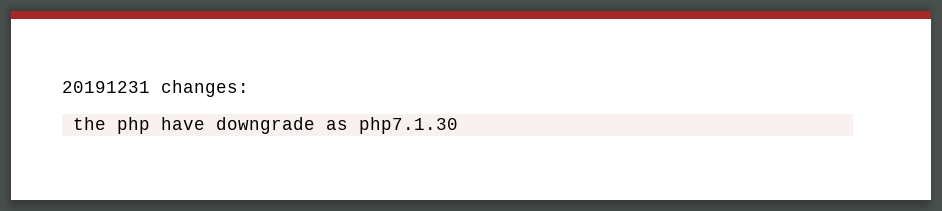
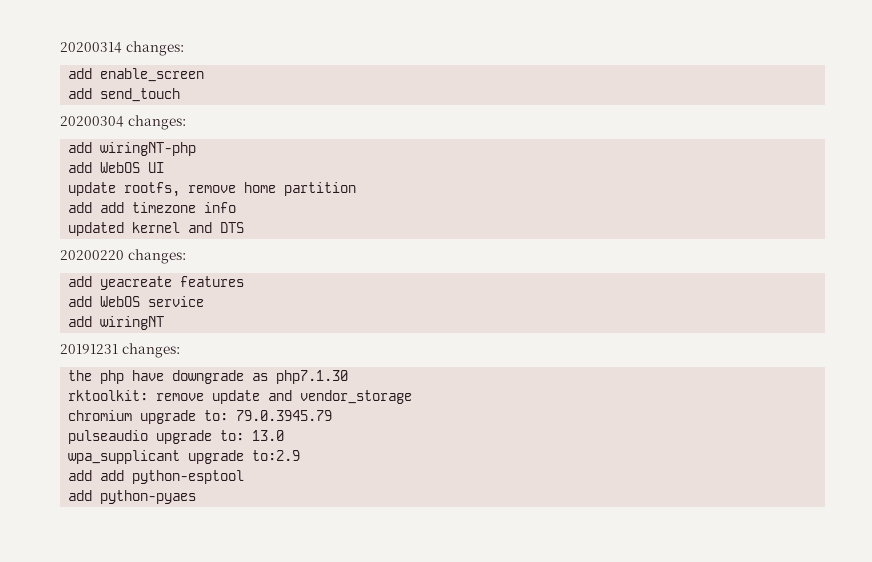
(62, 87) none -> [60,41,184,56] [68,68,205,82] [68,88,181,102] [60,115,186,130] [68,142,197,156] [68,162,165,173] [68,182,357,197] [68,202,237,213] [68,222,245,236] [60,249,186,264] [68,276,245,290] [68,296,205,307] [68,316,165,330] 20200314 changes: // add enable_screen // add send_touch // 20200304 changes: // add wiringNT-php // add WebOS UI // update rootfs, remove home partition // add add timezone info // updated kernel and DTS // 20200220 changes: // add yeacreate features // add WebOS service // add wiringNT //
(458, 125) none -> [68,390,413,404] [68,410,333,424] [68,430,285,444] [68,450,301,464] [68,470,245,484] [68,490,197,504] // rktoolkit: remove update and vendor_storage // chromium upgrade to: 79.0.3945.79 // pulseaudio upgrade to: 13.0 // wpa_supplicant upgrade to:2.9 // add add python-esptool // add python-pyaes

